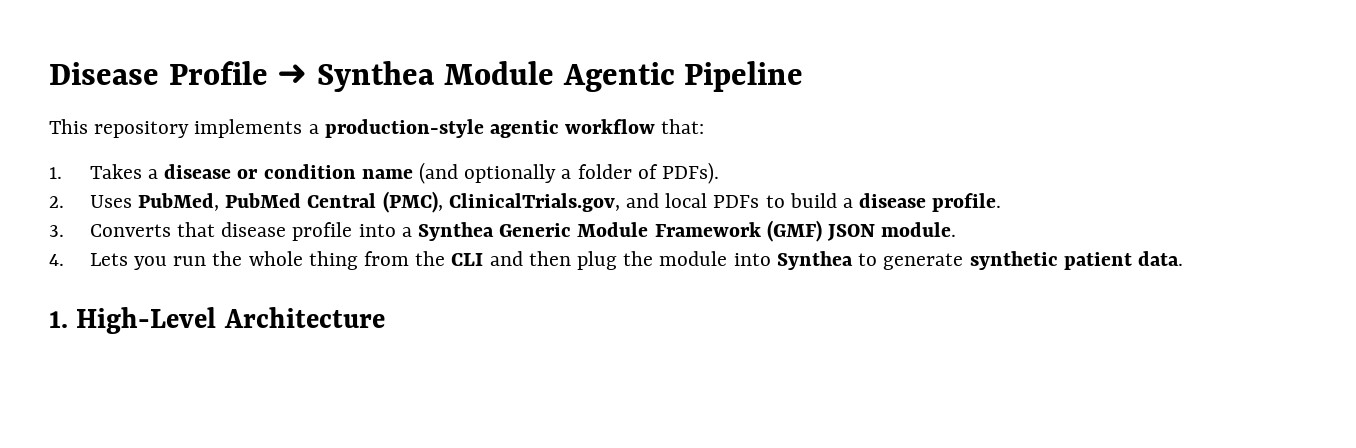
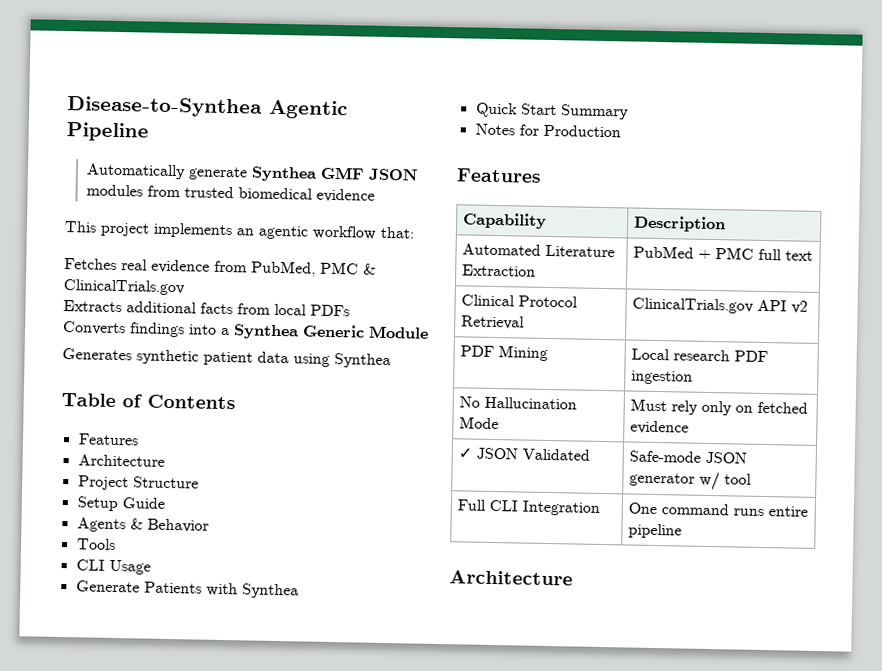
[49,61,804,92] [49,119,705,138] [49,162,720,184] [49,191,1002,213] [49,222,353,241] Disease Profile ➜ Synthea Module Agentic Pipeline // This repository implements a production-style agentic workflow that: // 1. Takes a disease or condition name (and optionally a folder of PDFs). // 2. Uses PubMed, PubMed Central (PMC), ClinicalTrials.gov, and local PDFs to build a disease profile. // 3. Converts that disease profile -> [67,96,348,120] [66,122,149,142] [86,163,419,182] [86,184,376,203] [64,221,414,240] [64,258,376,277] [63,279,185,296] [63,300,350,317] [62,321,185,338] Disease-to-Synthea Agentic Pipeline // Automatically generate Synthea GMF JSON modules from trusted biomedical evidence // This project implements an agentic workflow that: // Fetches real evidence from PubMed, PMC & ClinicalTrials.gov // Extracts additional facts from local PDFs // Converts findings
[654,220,957,242] [49,251,1183,270] [49,307,217,334] Framework (GMF) JSON module. // 4. Lets you run the whole thing from the CLI and then plug the module into Synthea to generate synthetic patient data. // 1. High-Level -> [62,348,391,369] [61,392,236,410] [77,433,139,446] [77,454,165,467] [77,475,199,491] [76,496,165,512] [76,517,209,533] [75,538,116,551] [75,559,151,575] [75,580,299,599] [475,102,629,120] [474,123,621,138] [456,168,542,183] [462,212,547,229] [632,215,726,233] [461,243,615,258] [461,264,536,277] [632,245,813,261] [460,294,578,308] [460,315,525,330] [631,297,808,314] [459,345,548,361] [630,348,768,363] [630,370,693,385] [458,396,577,410] [458,416,499,430] [629,398,808,416] [629,420,689,435] [457,447,590,461] [628,450,747,464] [628,471,752,491] [456,499,600,516] [627,502,808,517] [627,523,682,539] // Generates synthetic patient data using Synthea // Table of Contents // Features // Architecture // Project Structure // Setup Guide // Agents & Behavior // Tools // CLI Usage // Generate Patients with Synthea // Quick Start Summary // Notes for Production // Features // Capability | Description // Automated Literature Extraction | PubMed + PMC full text // Clinical Protocol Retrieval | ClinicalTrials.gov API v2 // PDF Mining | Local research PDF ingestion // No Hallucination Mode | Must rely only on fetched evidence // ✓ JSON Validated | Safe-mode JSON generator w/ tool // Full CLI Integration | One command runs entire pipeline //

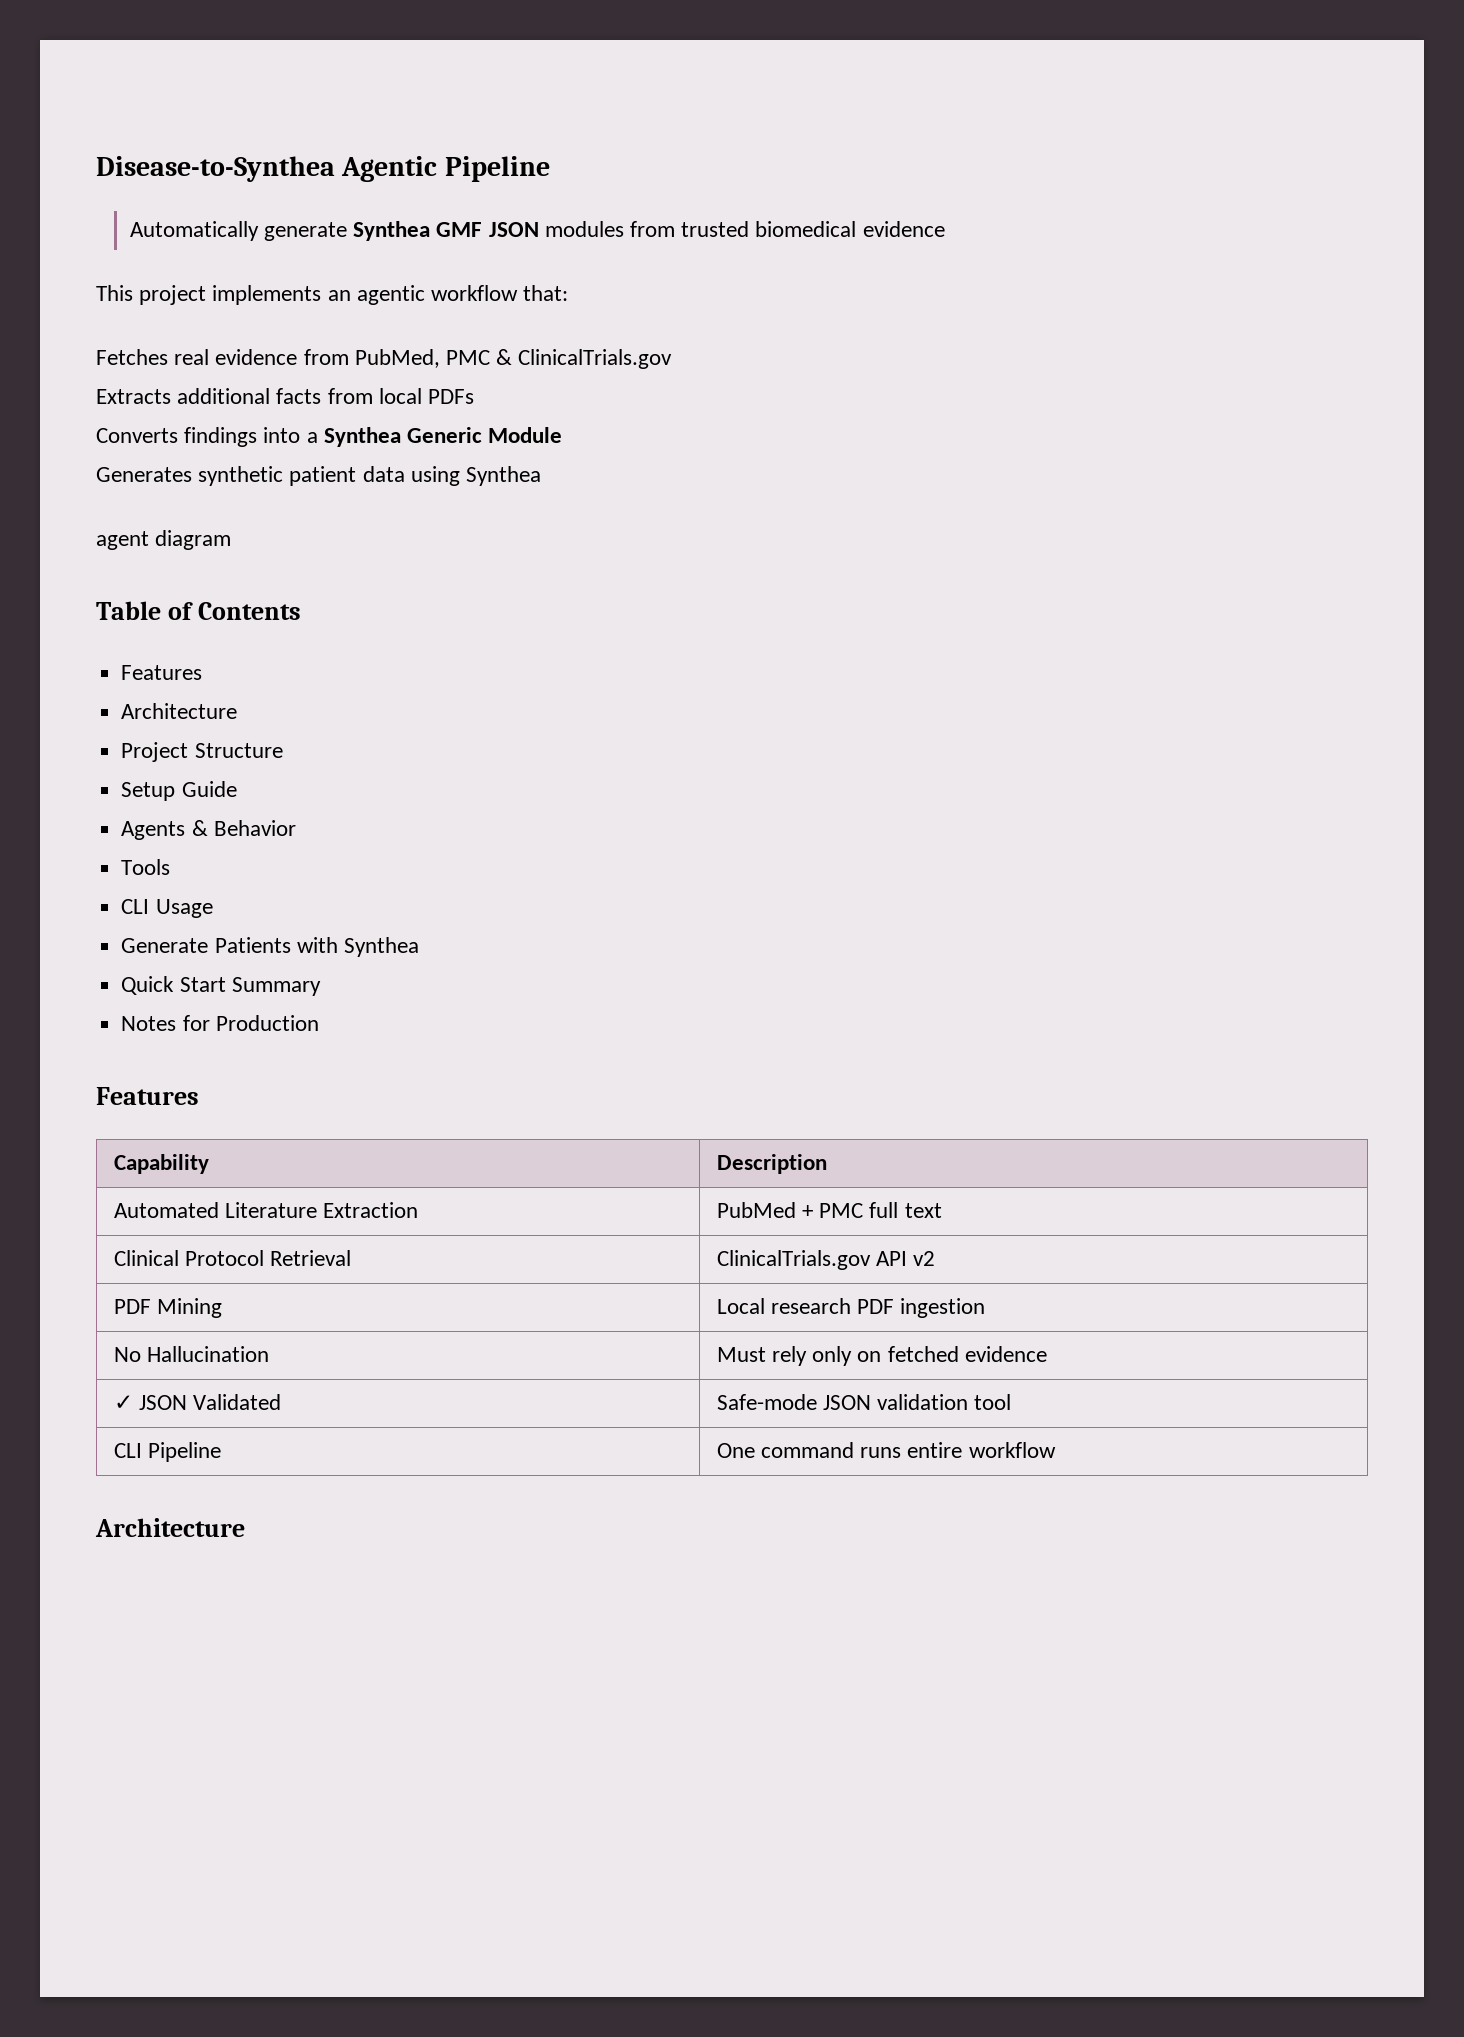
(391, 361) none -> [96,530,232,550] // agent diagram
[458,416,499,430] Mode -> (269, 1354) none
[628,471,720,491] generator w/ -> [877,1394,969,1410] validation
[456,499,600,516] Full CLI Integration -> [113,1442,221,1462] CLI Pipeline
[627,523,682,539] pipeline -> [968,1442,1056,1458] workflow

